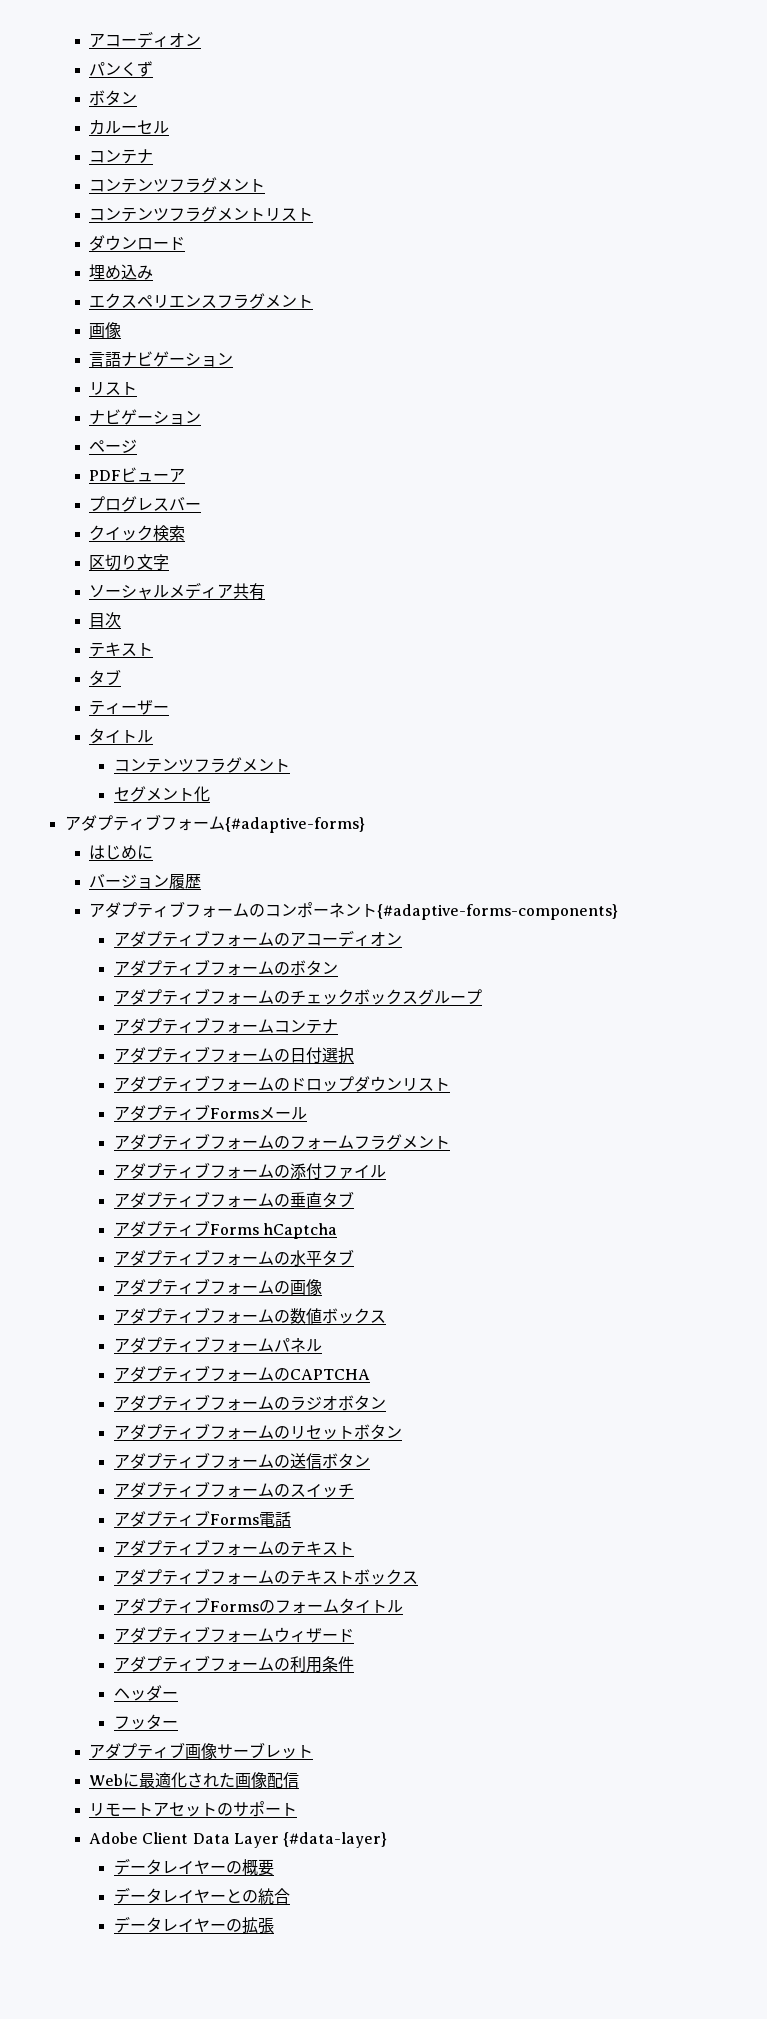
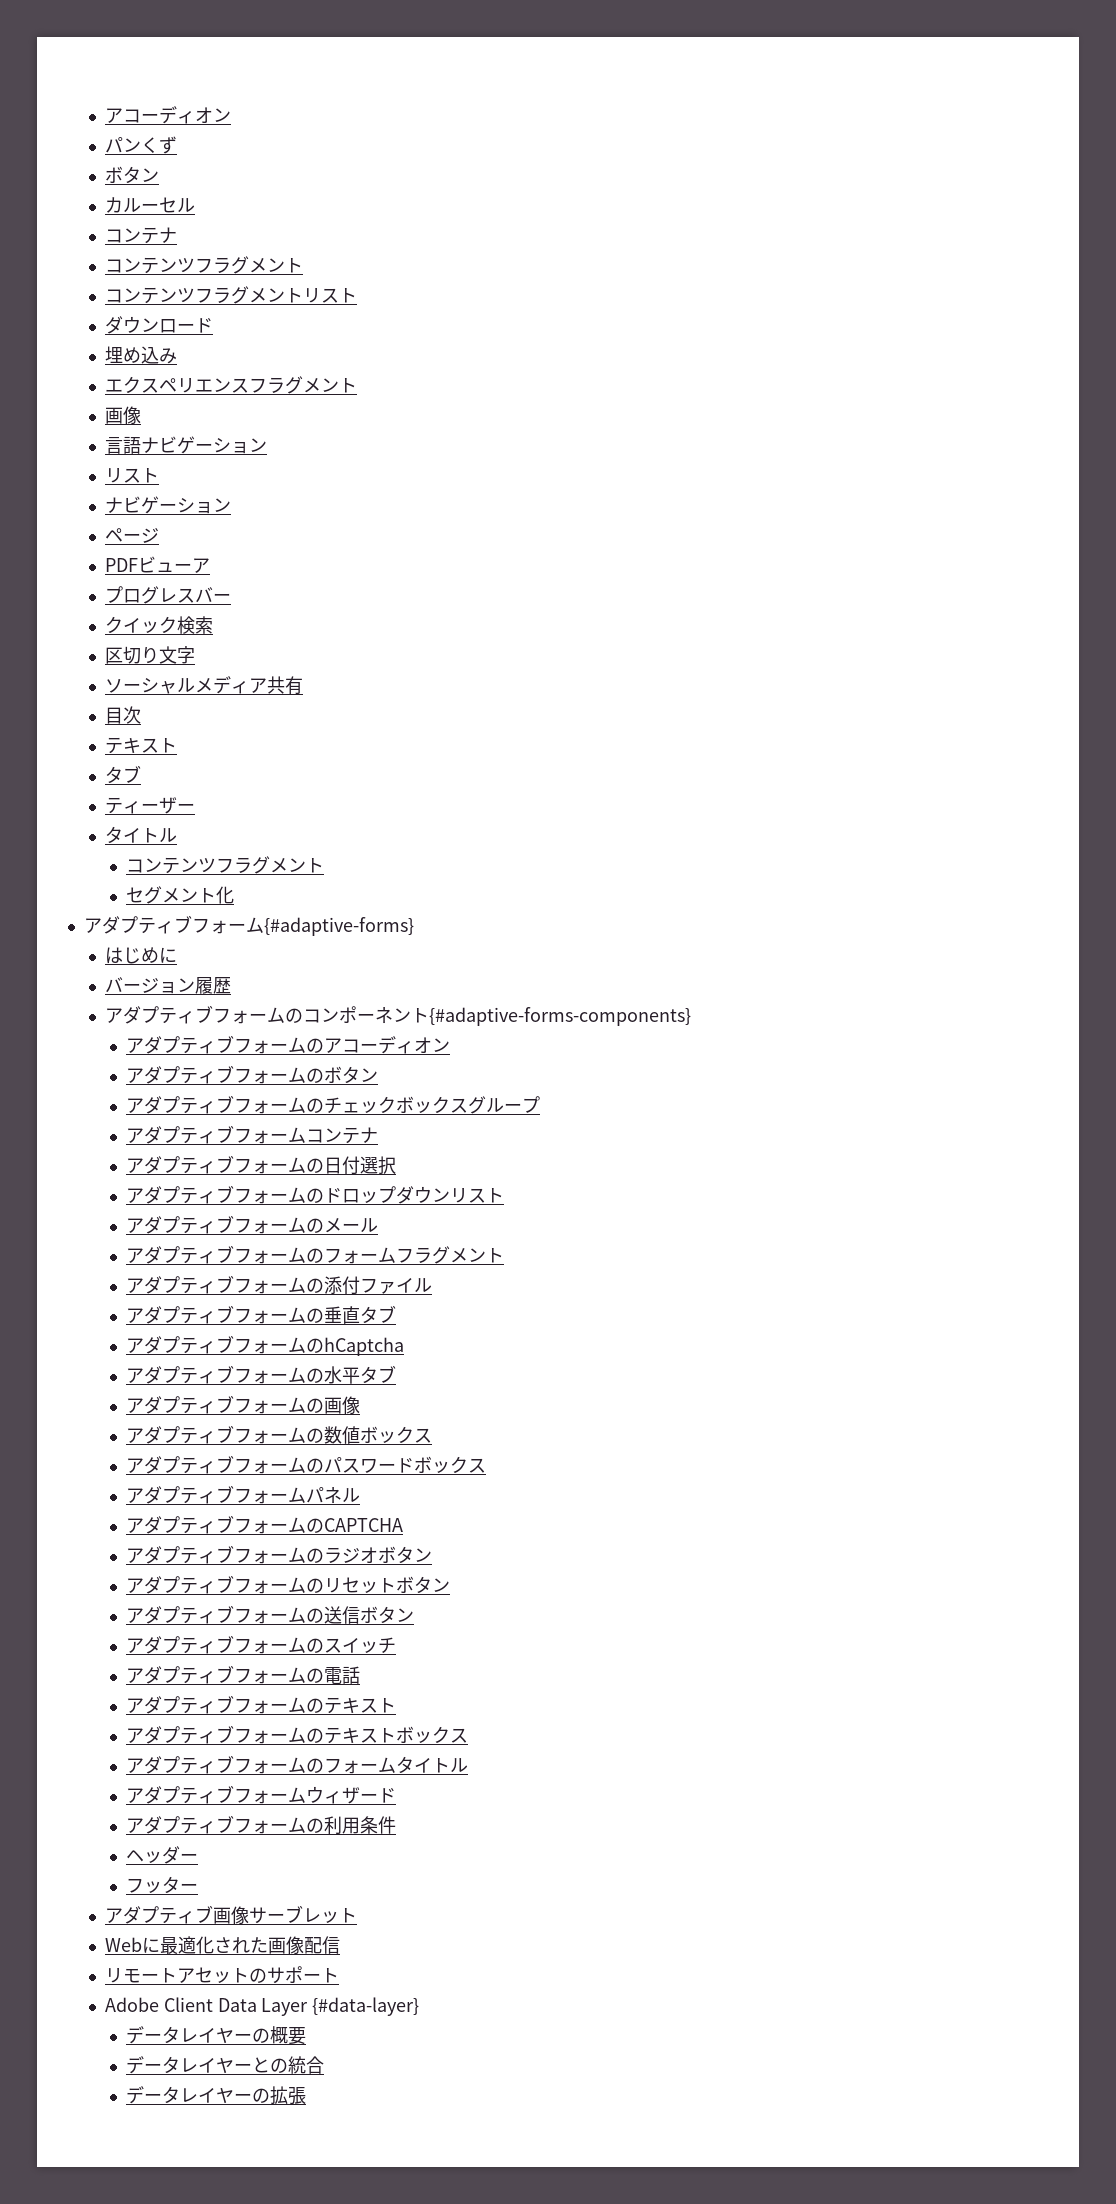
[209,1108,259,1119] Forms -> [233,1217,324,1234] フォームの
[209,1224,259,1235] Forms -> [233,1337,324,1354] フォームの
(386, 1316) none -> [125,1455,486,1474] // アダプティブフォームのパスワードボックス
[209,1514,259,1525] Forms -> [233,1667,324,1684] フォームの
[209,1601,259,1612] Forms -> [233,1757,306,1774] フォーム

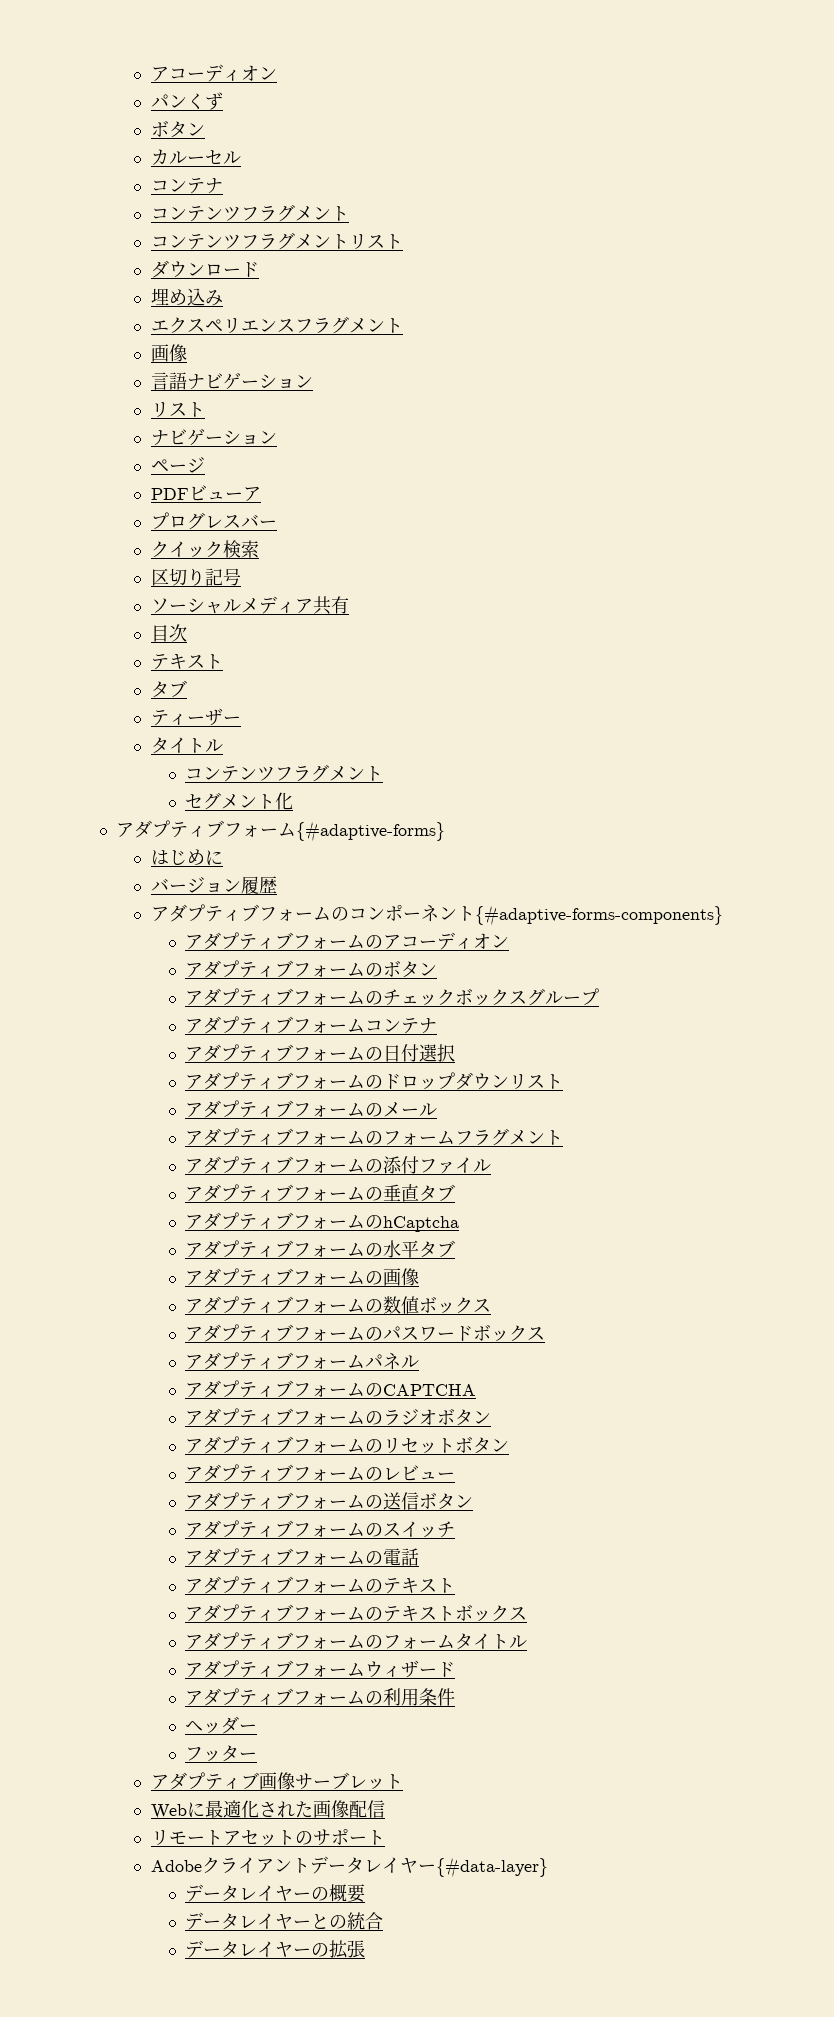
[158,646,195,664] 文字 -> [204,568,241,586] 記号
(450, 1585) none -> [185,1464,456,1482] // アダプティブフォームのレビュー
[163,1997,309,2016] Client Data Layer -> [201,1856,436,1874] クライアントデータレイヤー

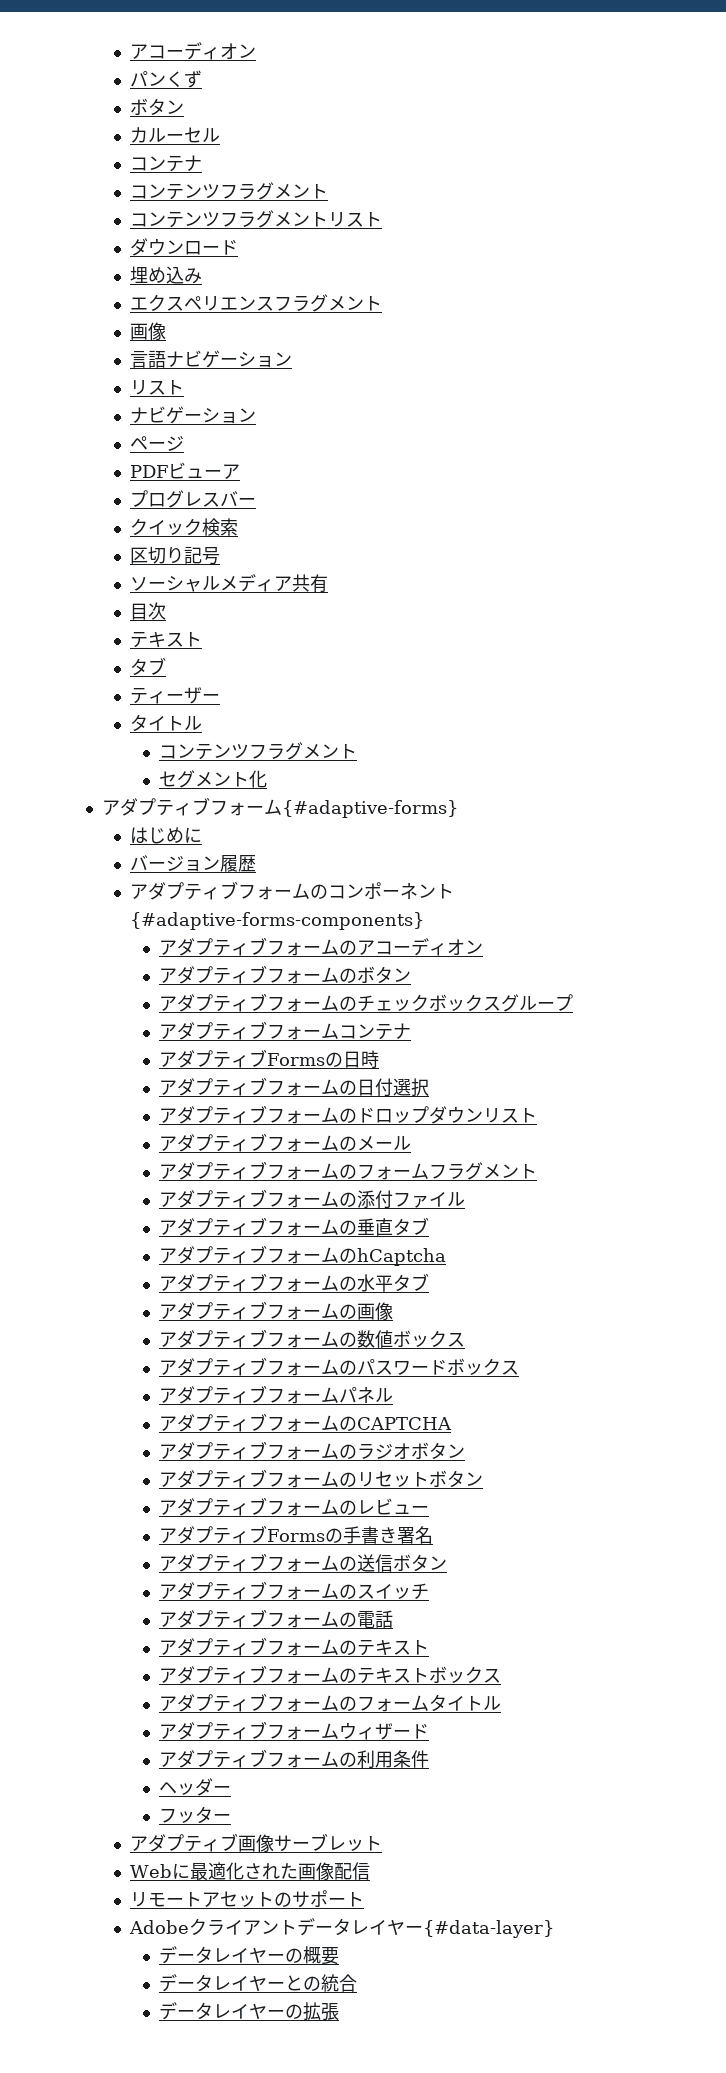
(438, 1026) none -> [159,1049,380,1068] // アダプティブFormsの日時
(456, 1476) none -> [159,1525,434,1544] // アダプティブFormsの手書き署名

